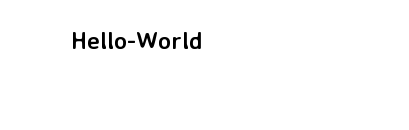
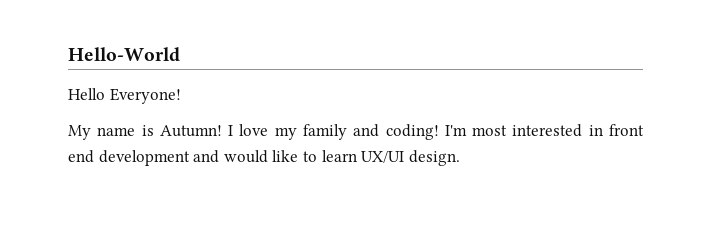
(202, 40) none -> [68,88,181,104] [68,124,644,140] [68,150,460,166] // Hello Everyone! // My name is Autumn! I love my family and coding! I'm most interested in front end development and would like to learn UX/UI design.

